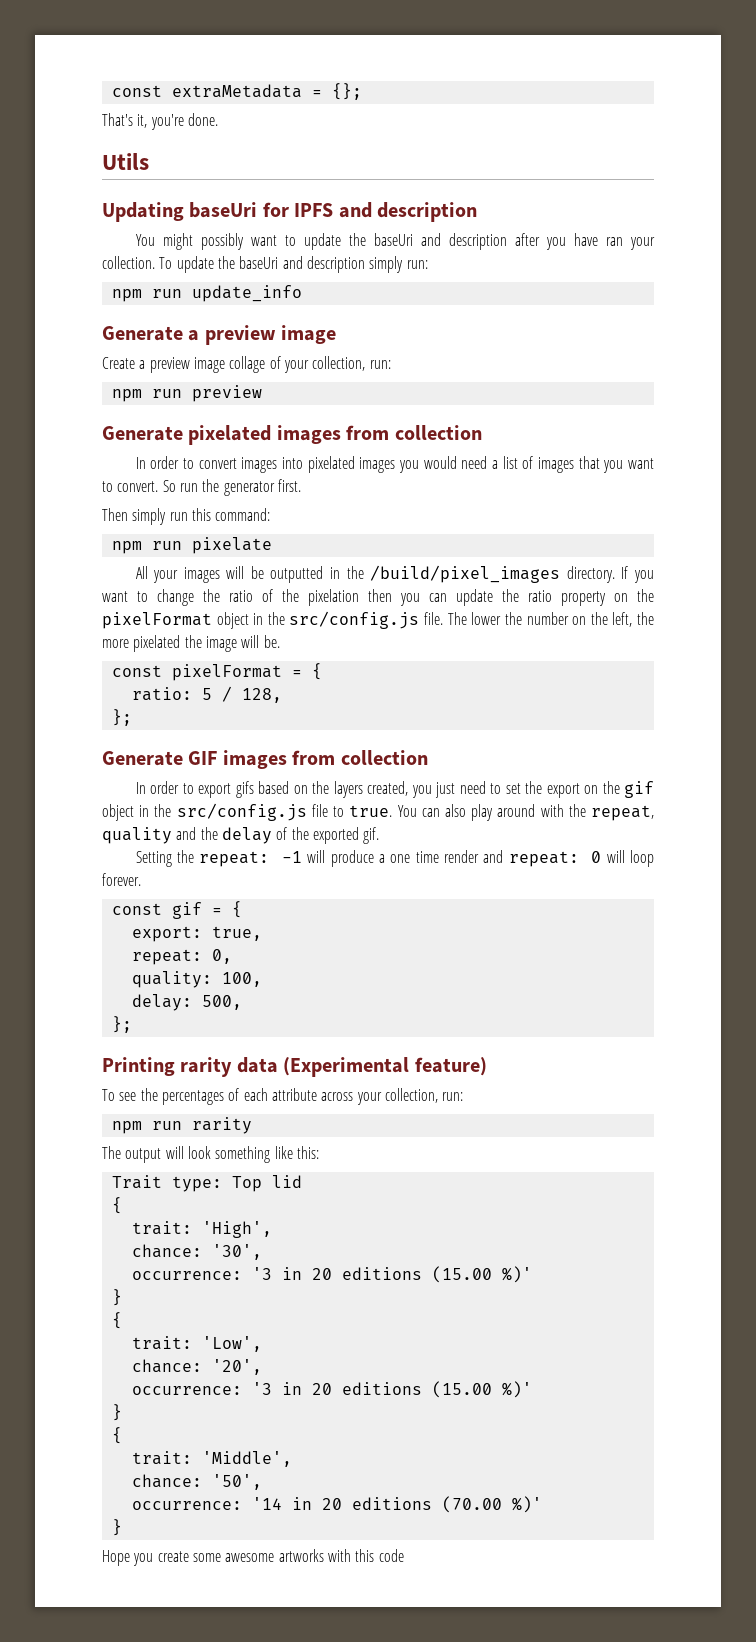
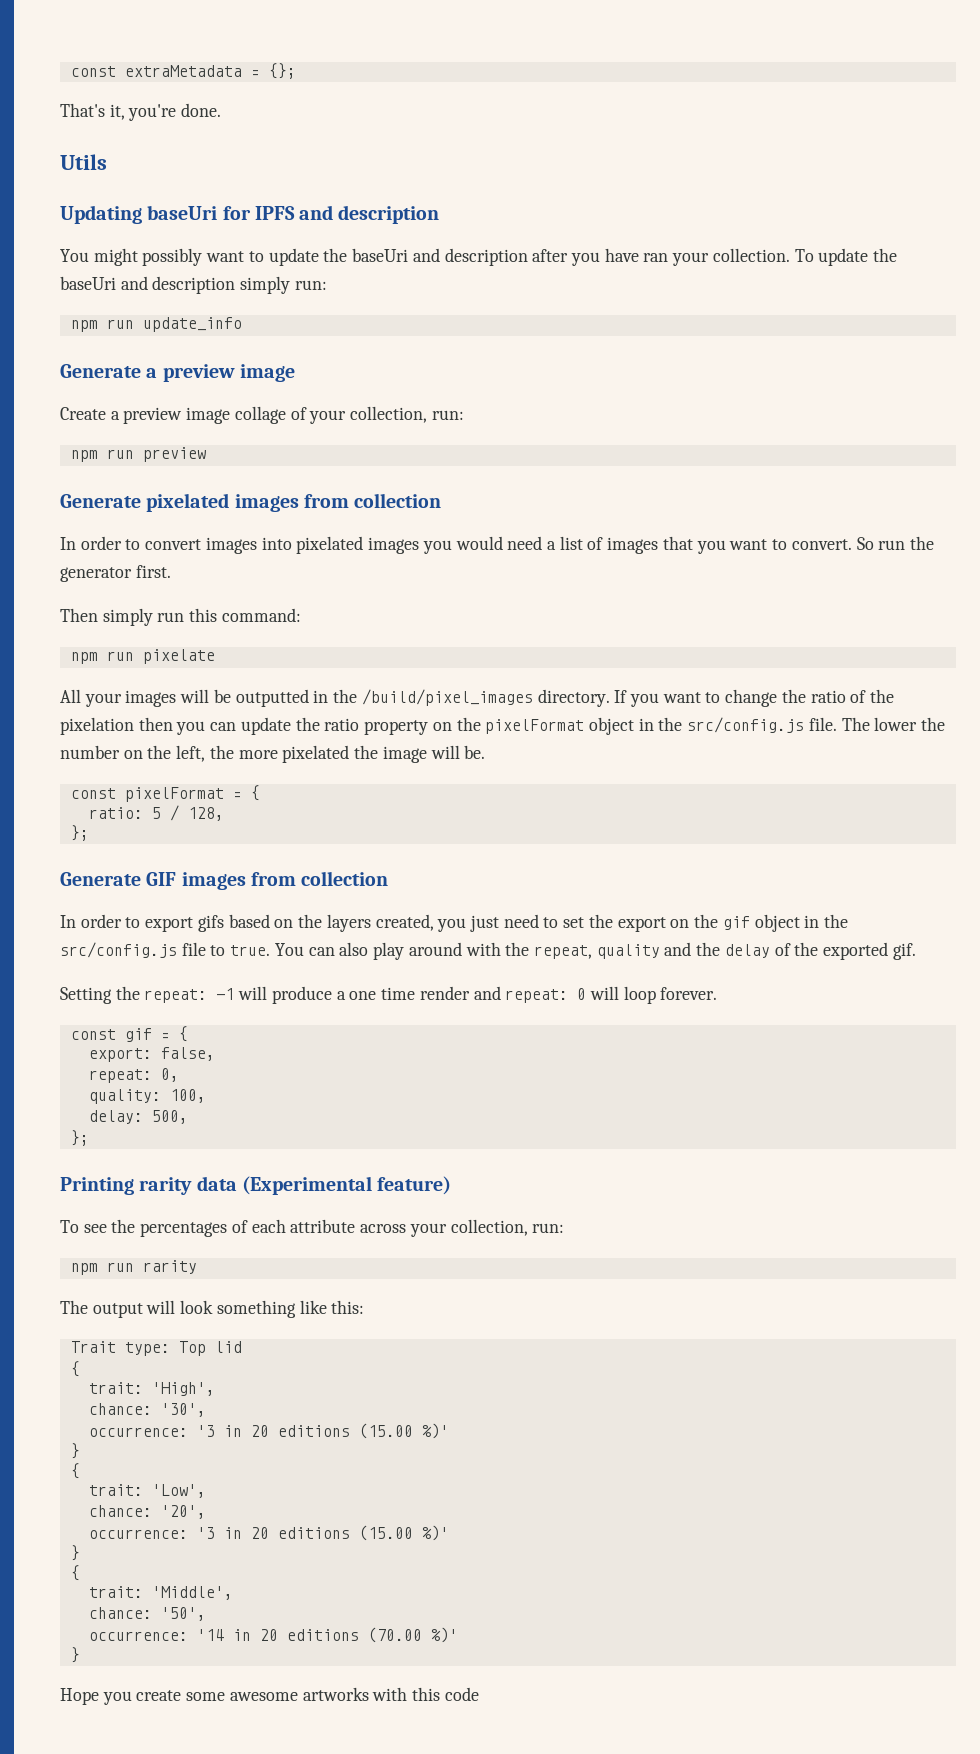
[211,926,262,941] true, -> [160,1047,215,1061] false,

